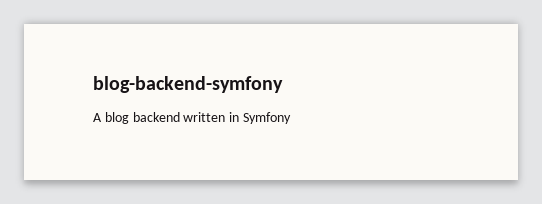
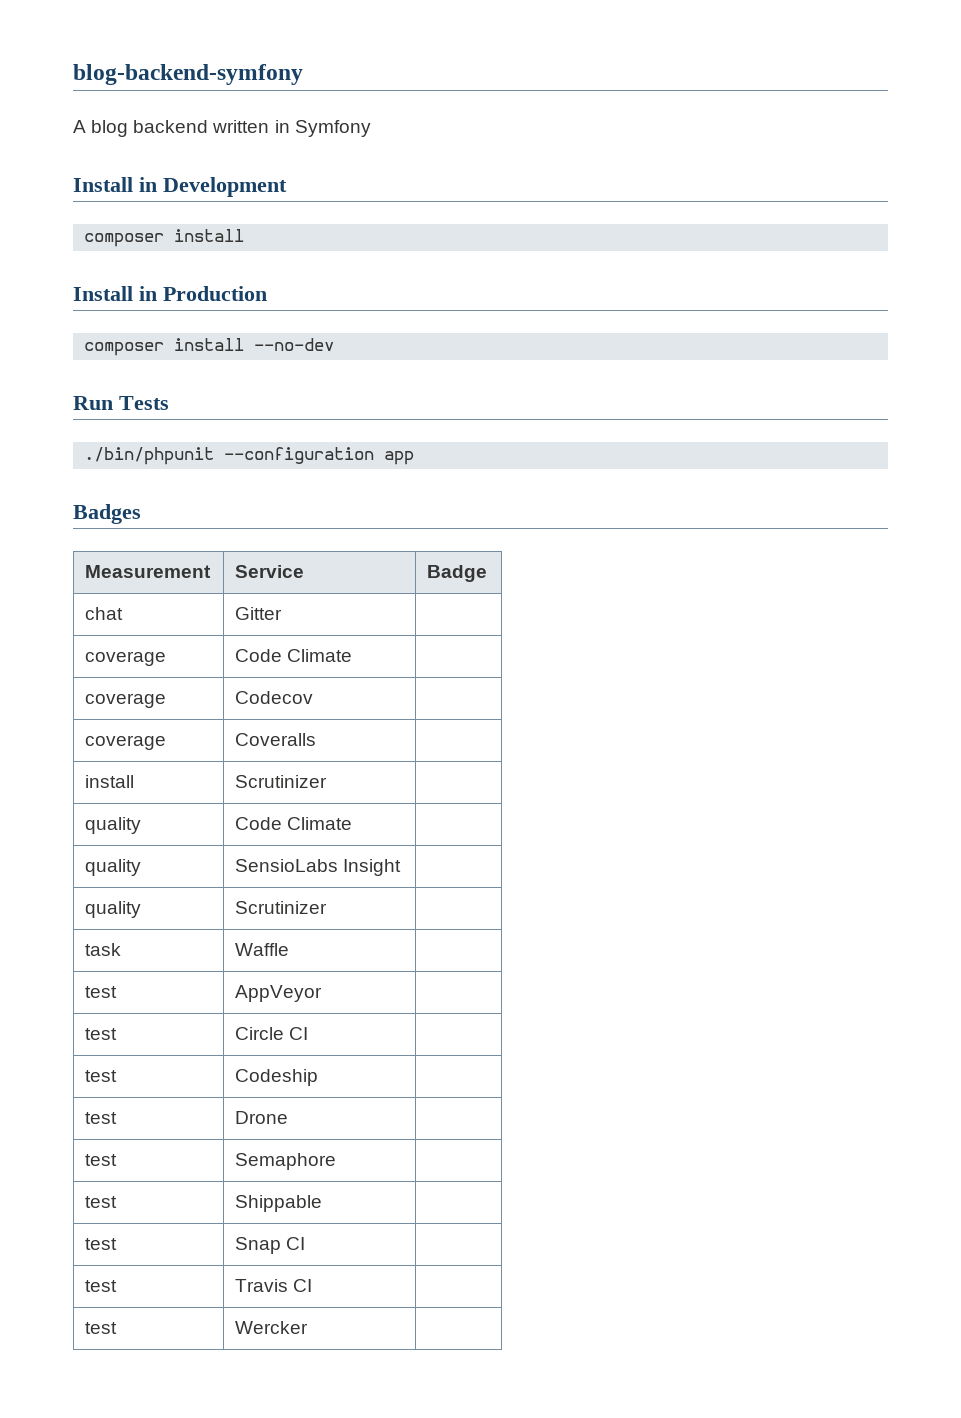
(291, 118) none -> [73,177,287,197] [84,229,245,247] [73,286,267,301] [84,338,335,356] [73,396,169,410] [84,447,415,465] [73,504,141,524] [85,565,212,578] [235,565,305,578] [427,565,488,582] [85,607,124,620] [235,607,283,620] [85,651,167,666] [235,649,353,662] [85,693,167,708] [235,691,314,704] [85,735,167,750] [235,733,317,746] [85,775,135,788] [235,775,328,788] [85,817,142,834] [235,817,353,830] [85,859,142,876] [235,859,402,876] [85,901,142,918] [235,901,328,914] [85,943,122,956] [235,943,290,956] [85,986,118,998] [235,985,323,1002] [85,1028,118,1040] [235,1027,309,1040] [85,1070,118,1082] [235,1069,319,1086] [85,1112,118,1124] [235,1111,289,1124] [85,1154,118,1166] [235,1153,337,1170] [85,1196,118,1208] [235,1195,323,1212] [85,1238,118,1250] [235,1237,306,1254] [85,1280,118,1292] [235,1279,313,1292] [85,1322,118,1334] [235,1321,309,1334] // Install in Development // composer install // Install in Production // composer install --no-dev // Run Tests // ./bin/phpunit --configuration app // Badges // Measurement | Service | Badge // chat | Gitter | // coverage | Code Climate | // coverage | Codecov | // coverage | Coveralls | // install | Scrutinizer | // quality | Code Climate | // quality | SensioLabs Insight | // quality | Scrutinizer | // task | Waffle | // test | AppVeyor | // test | Circle CI | // test | Codeship | // test | Drone | // test | Semaphore | // test | Shippable | // test | Snap CI | // test | Travis CI | // test | Wercker |

